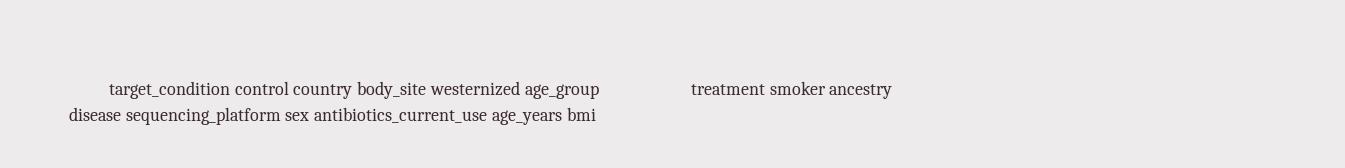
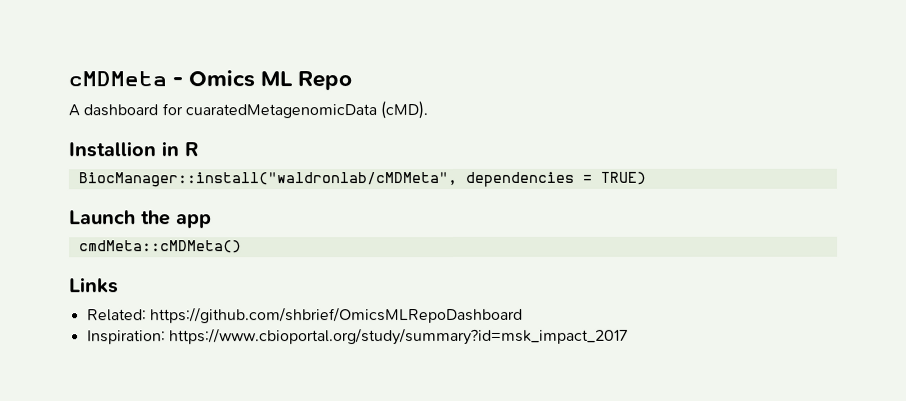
[109,81,599,99] [69,107,596,125] [691,81,893,99] target_condition control country body_site westernized age_group disease sequencing_platform sex antibiotics_current_use age_years bmi treatment smoker ancestry -> [68,70,353,91] [68,101,429,120] [68,141,199,158] [77,171,646,188] [69,210,212,229] [78,240,242,254] [69,277,119,294] [86,306,523,324] [86,327,629,346] cMDMeta - Omics ML Repo // A dashboard for cuaratedMetagenomicData (cMD). // Installion in R // BiocManager::install("waldronlab/cMDMeta", dependencies = TRUE) // Launch the app // cmdMeta::cMDMeta() // Links // Related: https://github.com/shbrief/OmicsMLRepoDashboard // Inspiration: https://www.cbioportal.org/study/summary?id=msk_impact_2017

